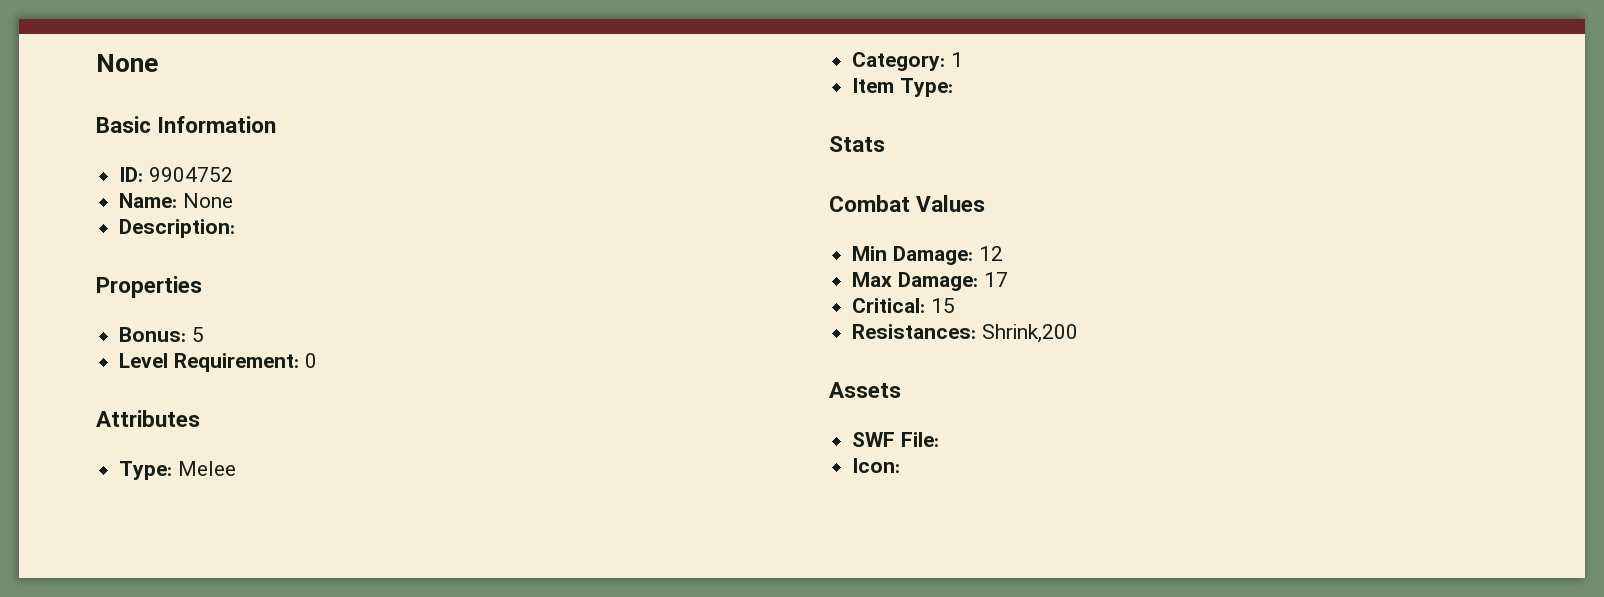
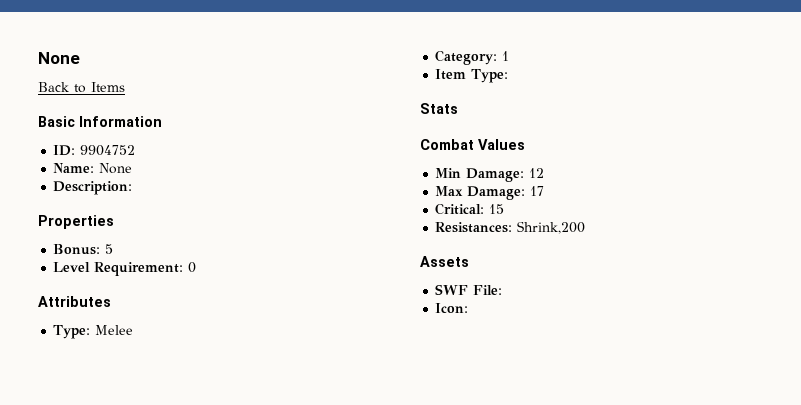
[96,54,158,72] None -> [38,52,80,64] [38,82,125,93] None // Back to Items

